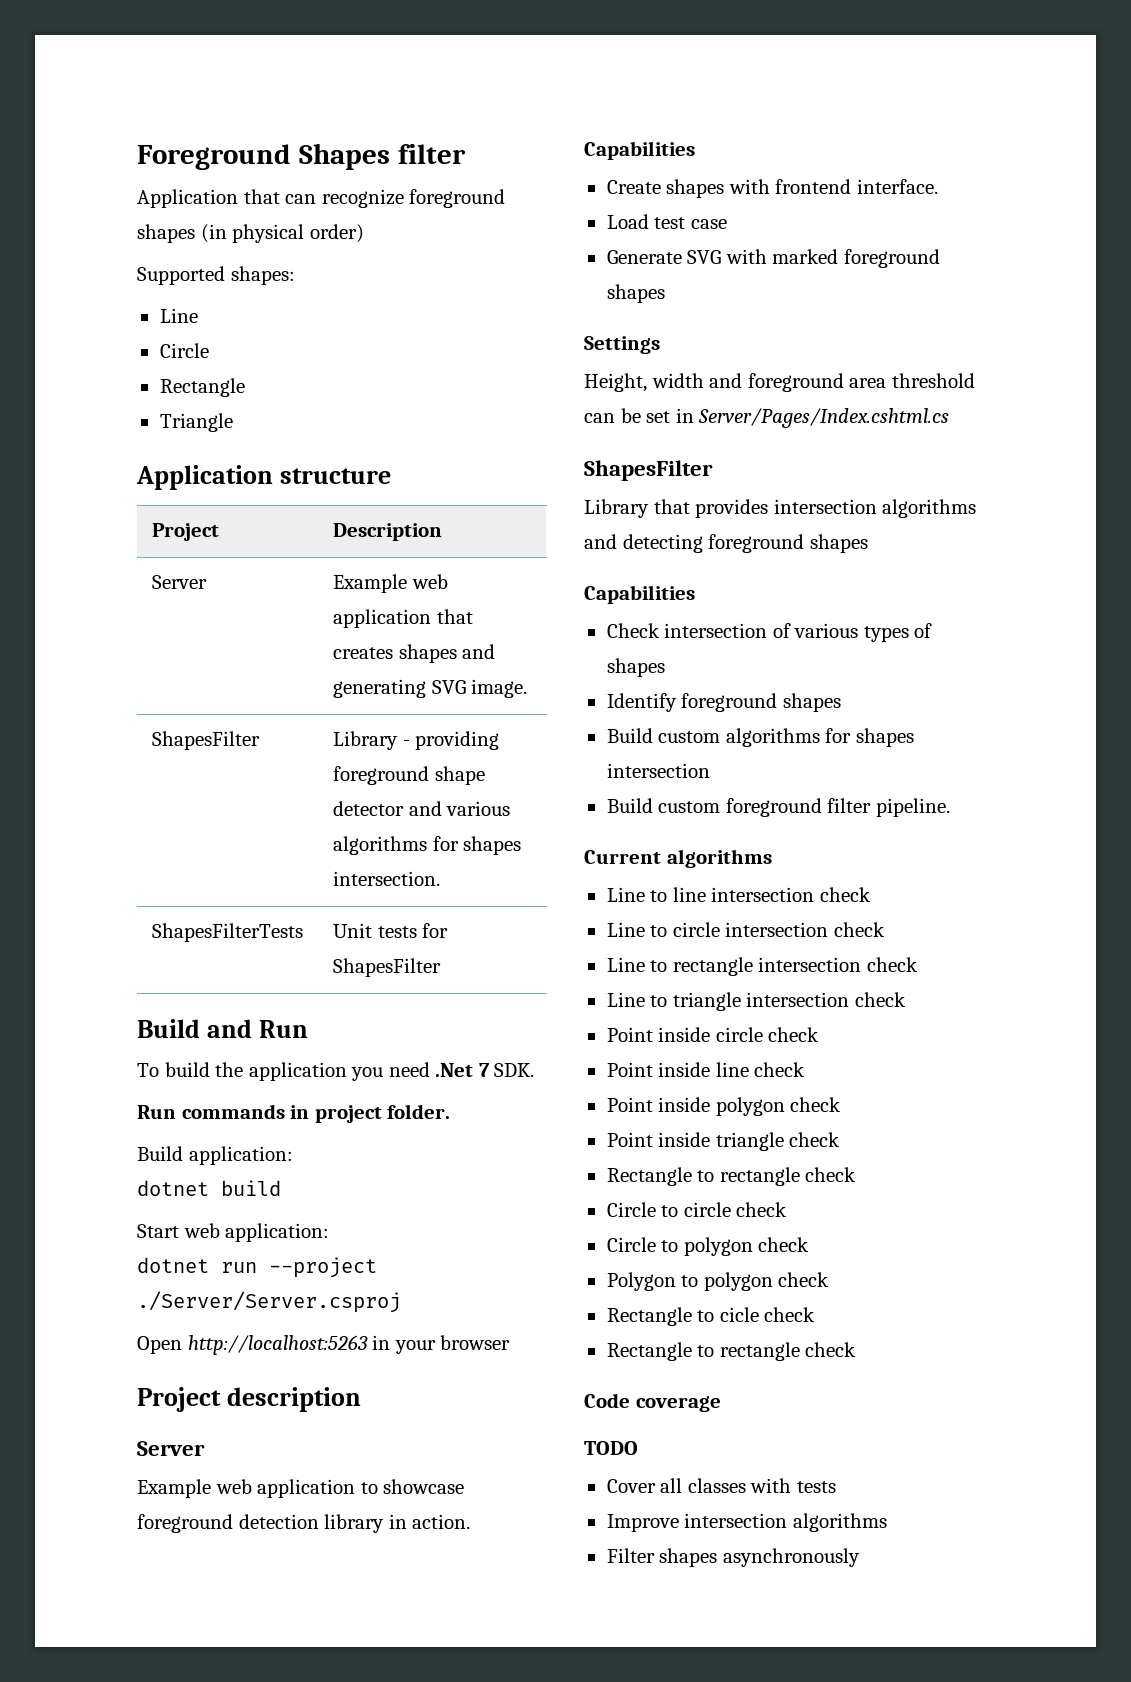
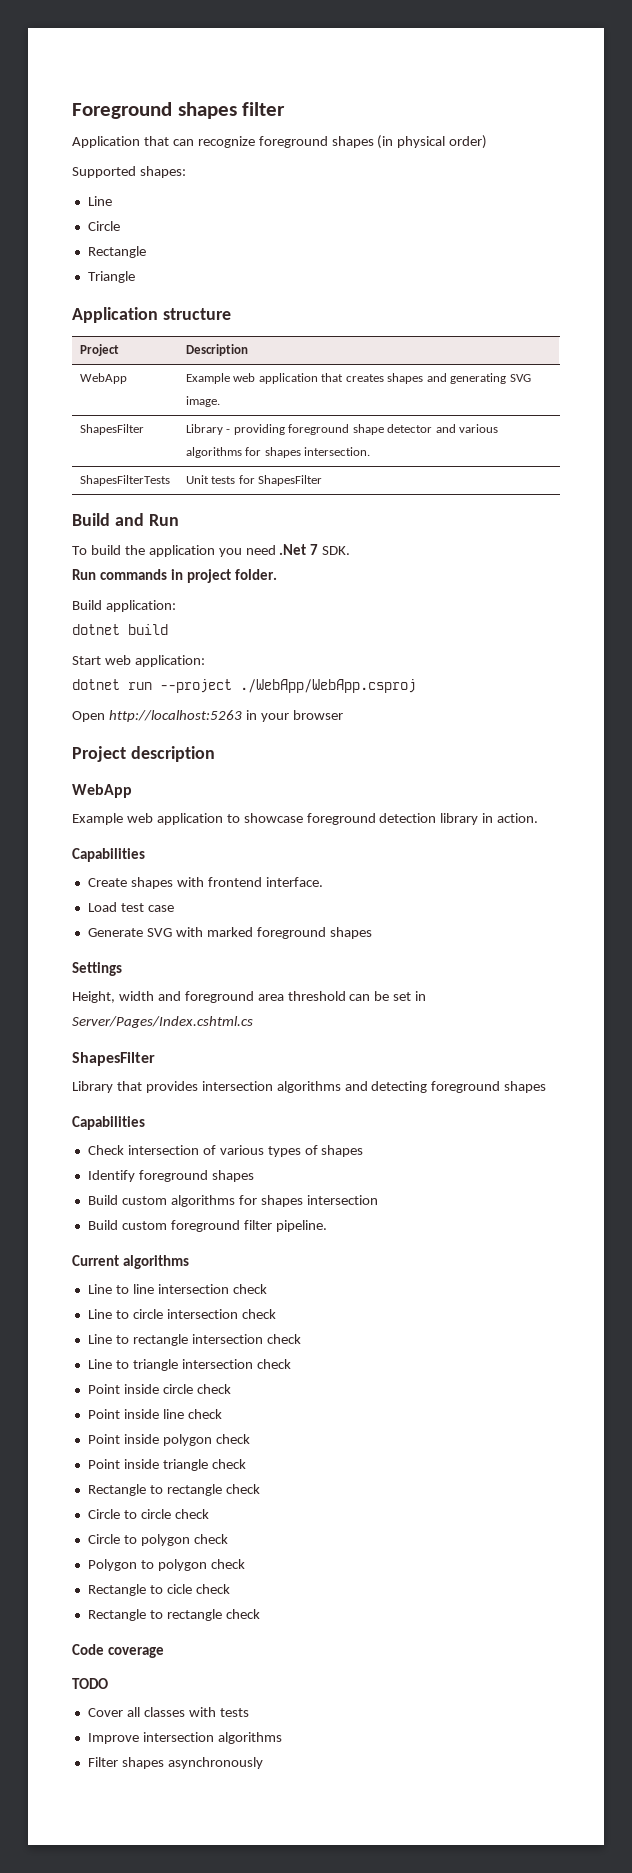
[298,143,390,170] Shapes -> [177,102,237,119] shapes
[151,575,207,589] Server -> [79,373,127,384] WebApp
[137,1291,401,1313] ./Server/Server.csproj -> [240,679,416,693] ./WebApp/WebApp.csproj
[137,1441,205,1456] Server -> [72,784,132,798] WebApp

